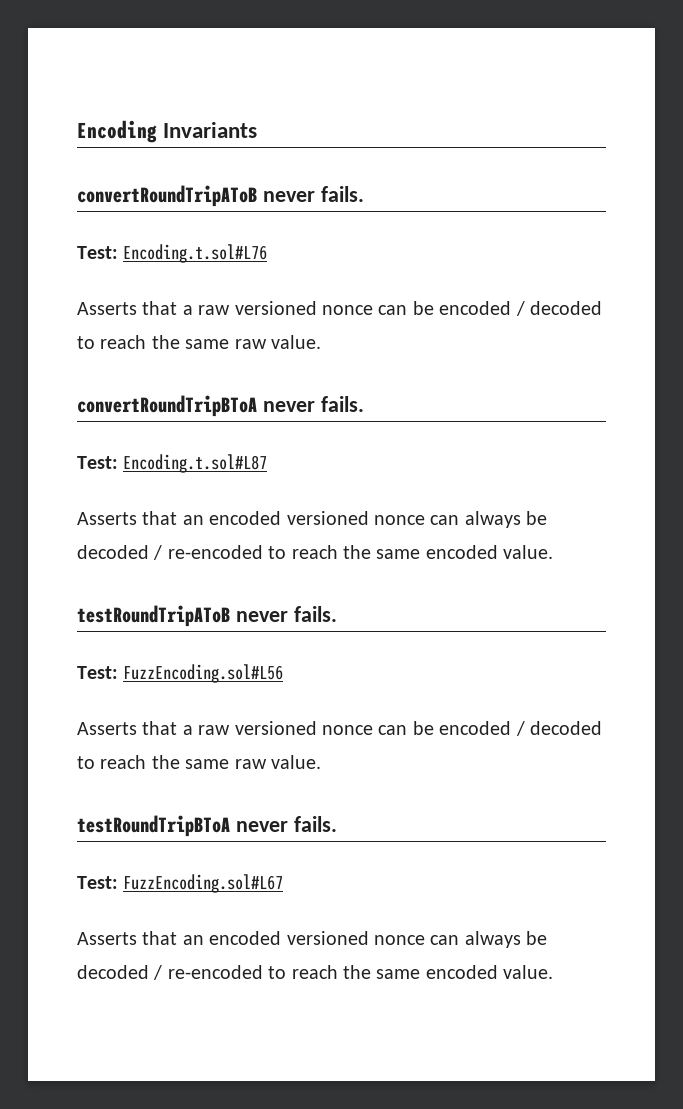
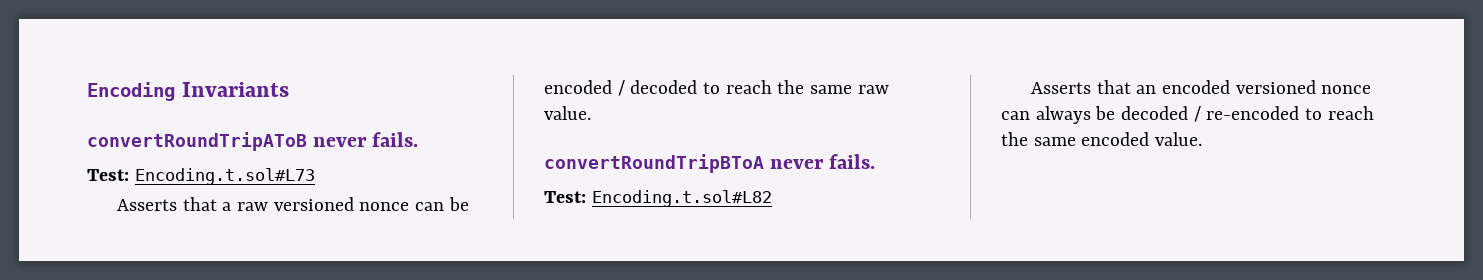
[123,244,268,263] Encoding.t.sol#L76 -> [134,168,315,185] Encoding.t.sol#L73
[123,454,268,473] Encoding.t.sol#L87 -> [591,190,772,207] Encoding.t.sol#L82
[77,605,337,627] [77,664,284,683] [77,721,602,736] [77,755,321,769] [77,815,337,837] [77,874,284,893] [77,931,548,948] [77,965,554,980] // testRoundTripAToB never fails. // Test: FuzzEncoding.sol#L56 // Asserts that a raw versioned nonce can be encoded / decoded to reach the same raw value. // testRoundTripBToA never fails. // Test: FuzzEncoding.sol#L67 // Asserts that an encoded versioned nonce can always be decoded / re-encoded to reach the same encoded value. -> (1203, 139) none

